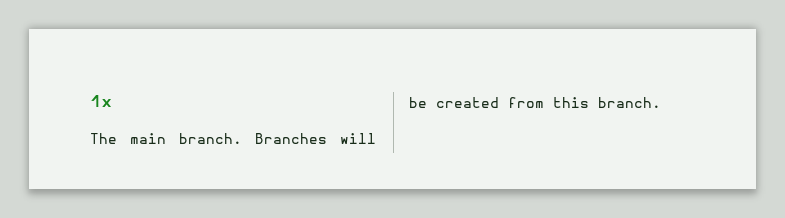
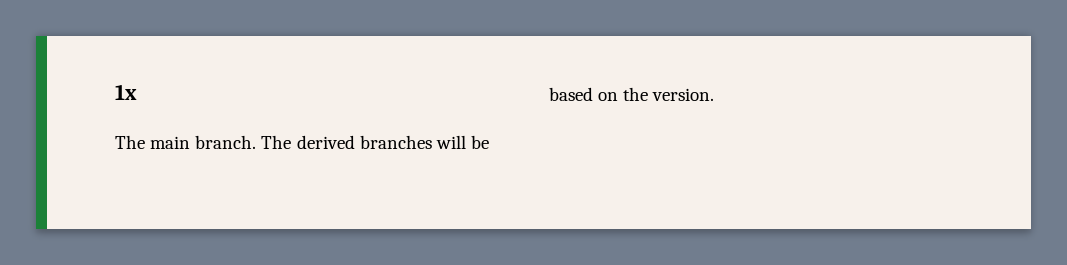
[255,133,376,144] [409,97,661,108] Branches will be created from this branch. -> [261,135,489,149] [549,87,715,101] The derived branches will be based on the version.

